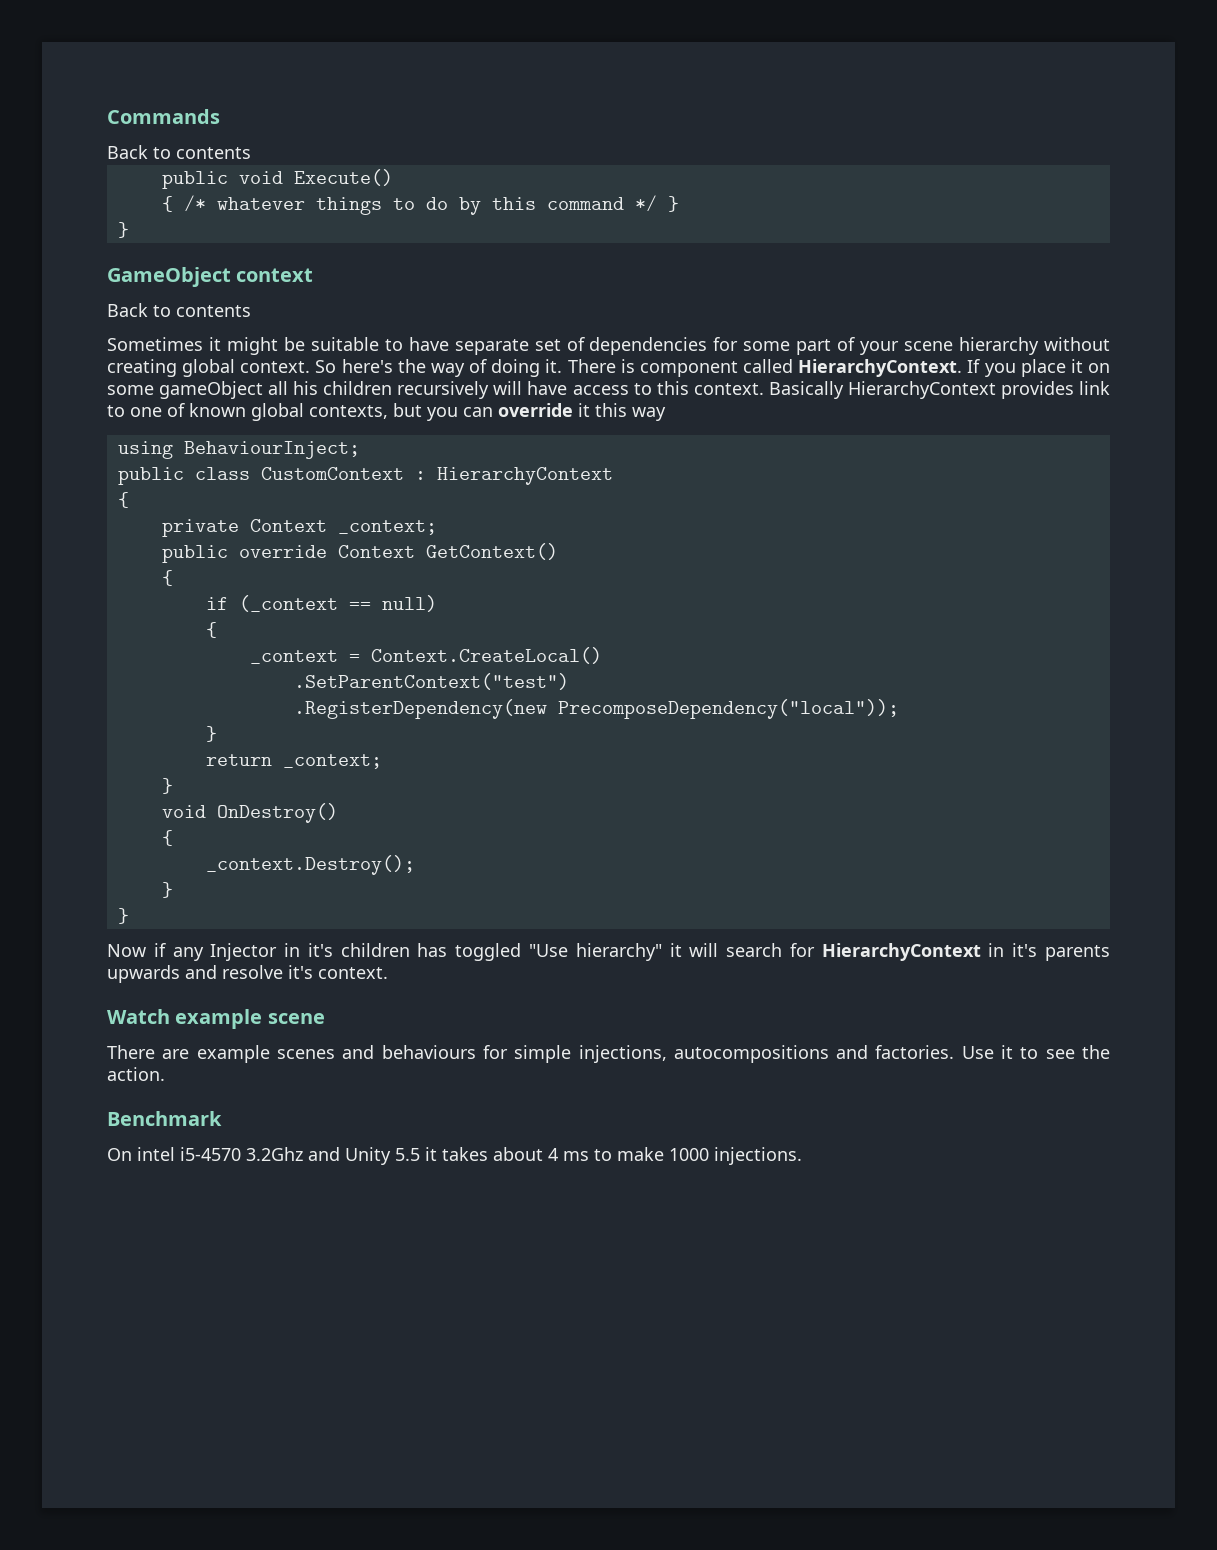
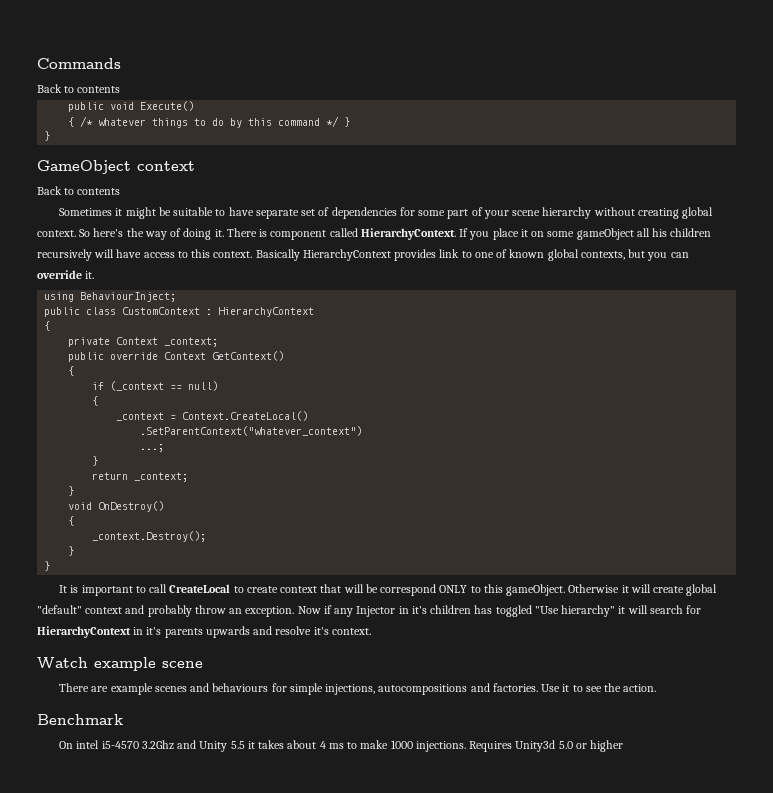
[578,403,666,421] it this way -> [85,271,95,279] it.
[293,673,569,690] [293,699,899,719] .SetParentContext("test") // .RegisterDependency(new PrecomposeDependency("local")); -> [140,426,363,436] [140,444,165,452] .SetParentContext("whatever_context") // ...;
(129, 916) none -> [59,584,718,596] [37,605,295,617] It is important to call CreateLocal to create context that will be correspond ONLY to this gameObject. Otherwise it will create global "default" context and probably throw an exception.
(802, 1156) none -> [469,740,623,752] Requires Unity3d 5.0 or higher

